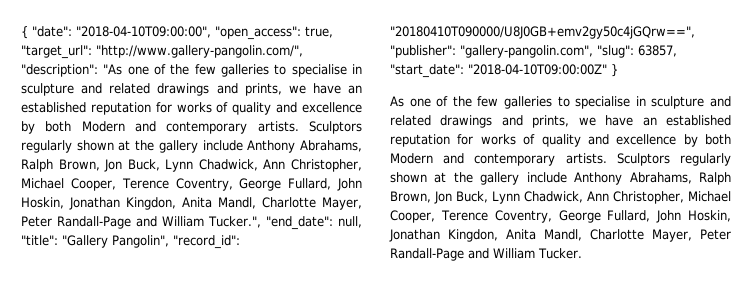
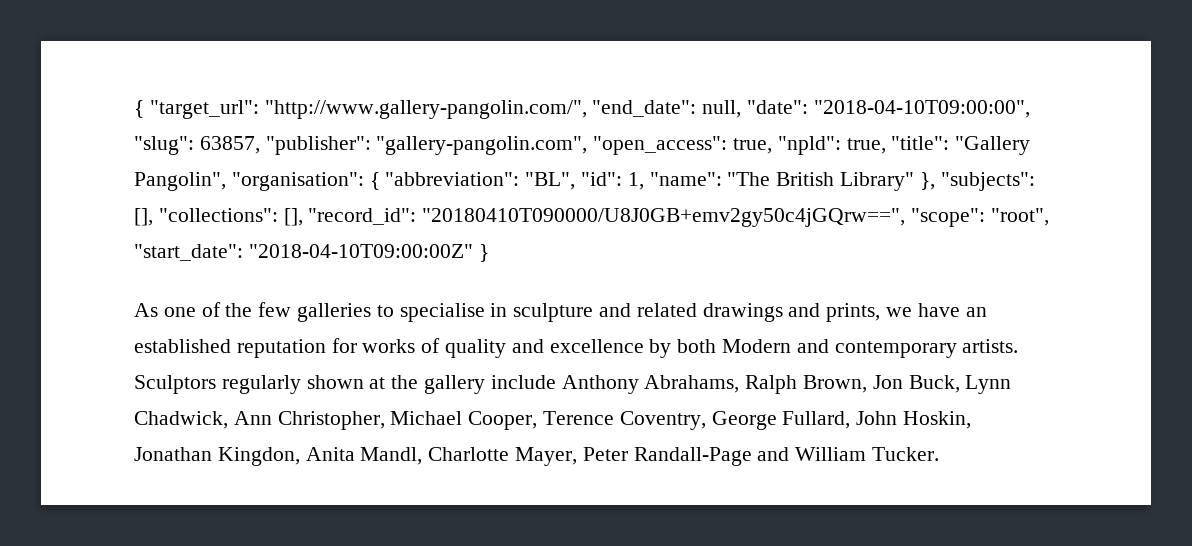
[21,26,333,40] [21,45,303,59] [21,64,362,77] [21,83,362,96] [21,102,362,115] [21,121,362,134] [21,140,363,153] [21,159,363,172] [21,178,362,191] [21,197,362,210] [21,216,363,230] [21,235,240,249] [390,26,695,39] [390,45,677,58] { "date": "2018-04-10T09:00:00", "open_access": true, "target_url": "http://www.gallery-pangolin.com/", "description": "As one of the few galleries to specialise in sculpture and related drawings and prints, we have an established reputation for works of quality and excellence by both Modern and contemporary artists. Sculptors regularly shown at the gallery include Anthony Abrahams, Ralph Brown, Jon Buck, Lynn Chadwick, Ann Christopher, Michael Cooper, Terence Coventry, George Fullard, John Hoskin, Jonathan Kingdon, Anita Mandl, Charlotte Mayer, Peter Randall-Page and William Tucker.", "end_date": null, "title": "Gallery Pangolin", "record_id": "20180410T090000/U8J0GB+emv2gy50c4jGQrw==", "publisher": "gallery-pangolin.com", "slug": 63857, -> [134,100,1030,119] [134,136,1031,155] [134,172,1035,191] [134,208,1049,227] { "target_url": "http://www.gallery-pangolin.com/", "end_date": null, "date": "2018-04-10T09:00:00", "slug": 63857, "publisher": "gallery-pangolin.com", "open_access": true, "npld": true, "title": "Gallery Pangolin", "organisation": { "abbreviation": "BL", "id": 1, "name": "The British Library" }, "subjects": [], "collections": [], "record_id": "20180410T090000/U8J0GB+emv2gy50c4jGQrw==", "scope": "root",

